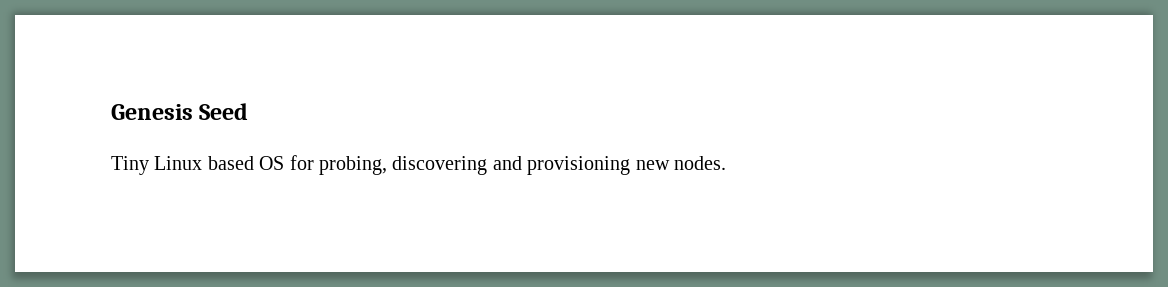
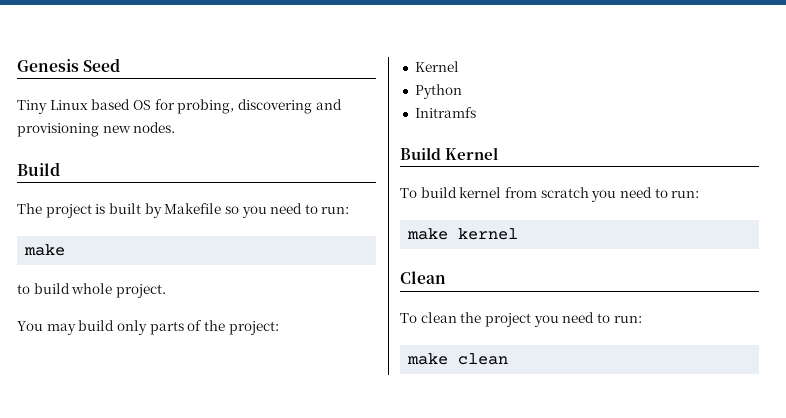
(726, 163) none -> [17,162,60,176] [17,203,350,218] [24,244,66,256] [17,283,166,298] [17,320,279,335] [414,61,459,72] [414,84,462,99] [414,107,476,118] [400,147,499,160] [400,187,700,202] [407,228,519,240] [400,271,446,284] [400,312,642,327] [407,353,509,365] // Build // The project is built by Makefile so you need to run: // make // to build whole project. // You may build only parts of the project: // Kernel // Python // Initramfs // Build Kernel // To build kernel from scratch you need to run: // make kernel // Clean // To clean the project you need to run: // make clean

